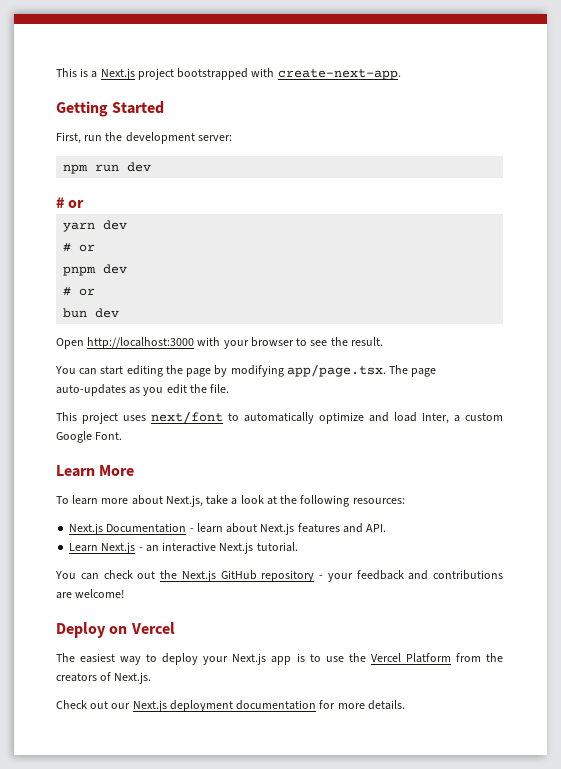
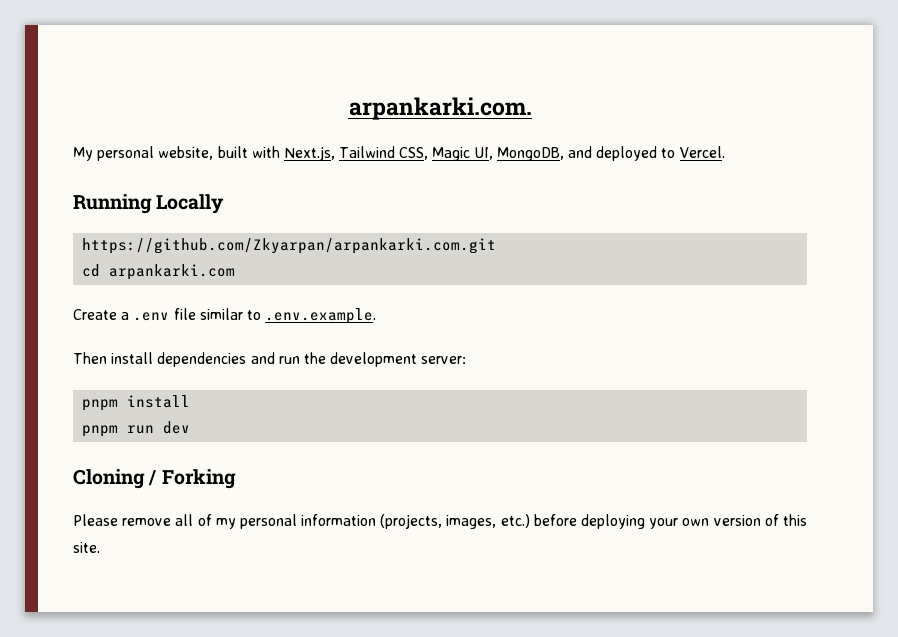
[56,68,401,80] [56,101,165,117] [56,132,81,144] This is a Next.js project bootstrapped with create-next-app. // Getting Started // First, -> [348,97,532,120] [73,146,725,161] [73,194,225,214] [82,238,497,254] [82,264,236,280] [73,308,377,324] [73,352,275,367] arpankarki.com. // My personal website, built with Next.js, Tailwind CSS, Magic UI, MongoDB, and deployed to Vercel. // Running Locally // https://github.com/Zkyarpan/arpankarki.com.git // cd arpankarki.com // Create a .env file similar to .env.example. // Then install dependencies and
[63,164,89,174] npm -> [82,395,191,411] [82,425,119,437] pnpm install // pnpm
[56,197,85,208] [63,220,128,232] [63,243,96,252] [63,264,128,276] [63,287,96,296] [63,308,120,318] [56,337,383,349] [55,364,437,377] [56,384,230,396] [56,411,503,424] [56,431,123,443] [56,465,135,477] [56,495,405,507] [69,523,387,535] [69,542,298,554] [55,570,503,582] [56,589,125,599] [56,622,175,638] [56,653,503,665] [56,672,152,684] [56,700,405,712] # or // yarn dev // # or // pnpm dev // # or // bun dev // Open http://localhost:3000 with your browser to see the result. // You can start editing the page by modifying app/page.tsx. The page auto-updates as you edit the file. // This project uses next/font to automatically optimize and load Inter, a custom Google Font. // Learn More // To learn more about Next.js, take a look at the following resources: // Next.js Documentation - learn about Next.js features and API. // Learn Next.js - an interactive Next.js tutorial. // You can check out the Next.js GitHub repository - your feedback and contributions are welcome! // Deploy on Vercel // The easiest way to deploy your Next.js app is to use the Vercel Platform from the creators of Next.js. // Check out our Next.js deployment documentation for more details. -> [73,469,236,489] [73,514,807,529] [73,542,100,553] Cloning / Forking // Please remove all of my personal information (projects, images, etc.) before deploying your own version of this site.

